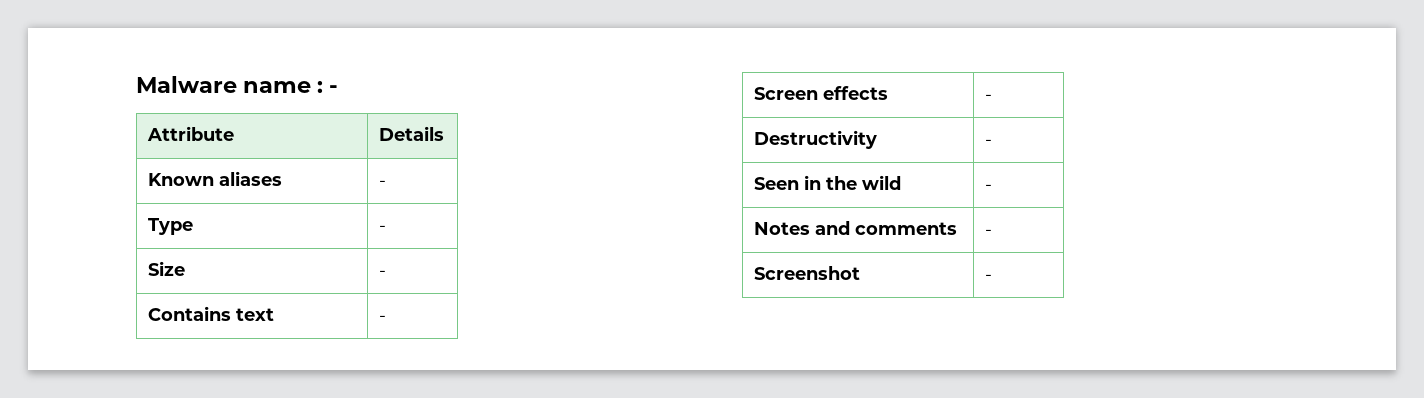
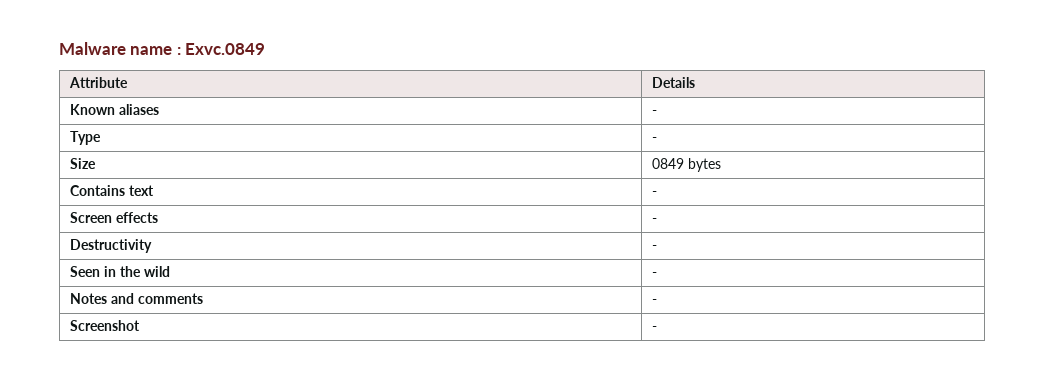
[329,85,339,93] - -> [185,43,266,55] Exvc.0849
[379,270,387,276] - -> [652,158,722,172] 0849 bytes

